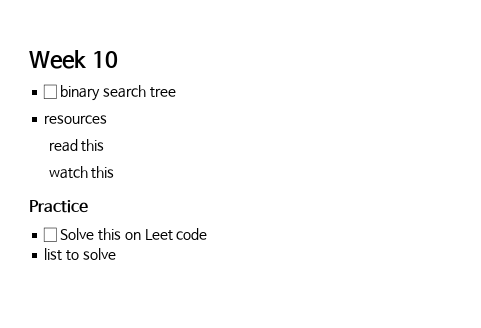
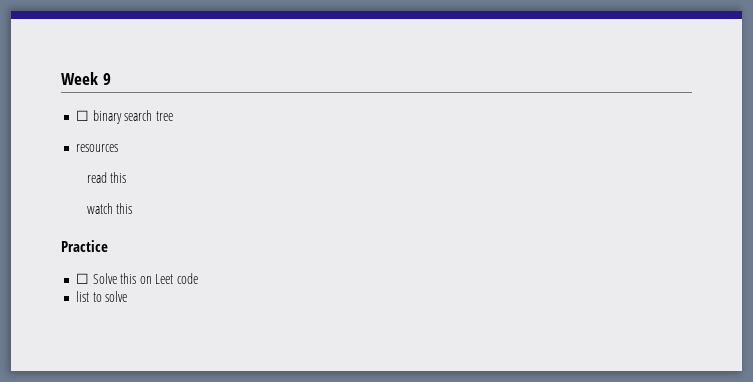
[91,51,118,68] 10 -> [102,73,111,85] 9

